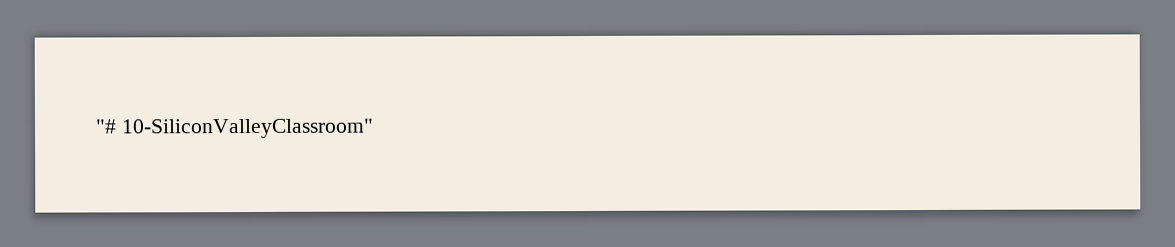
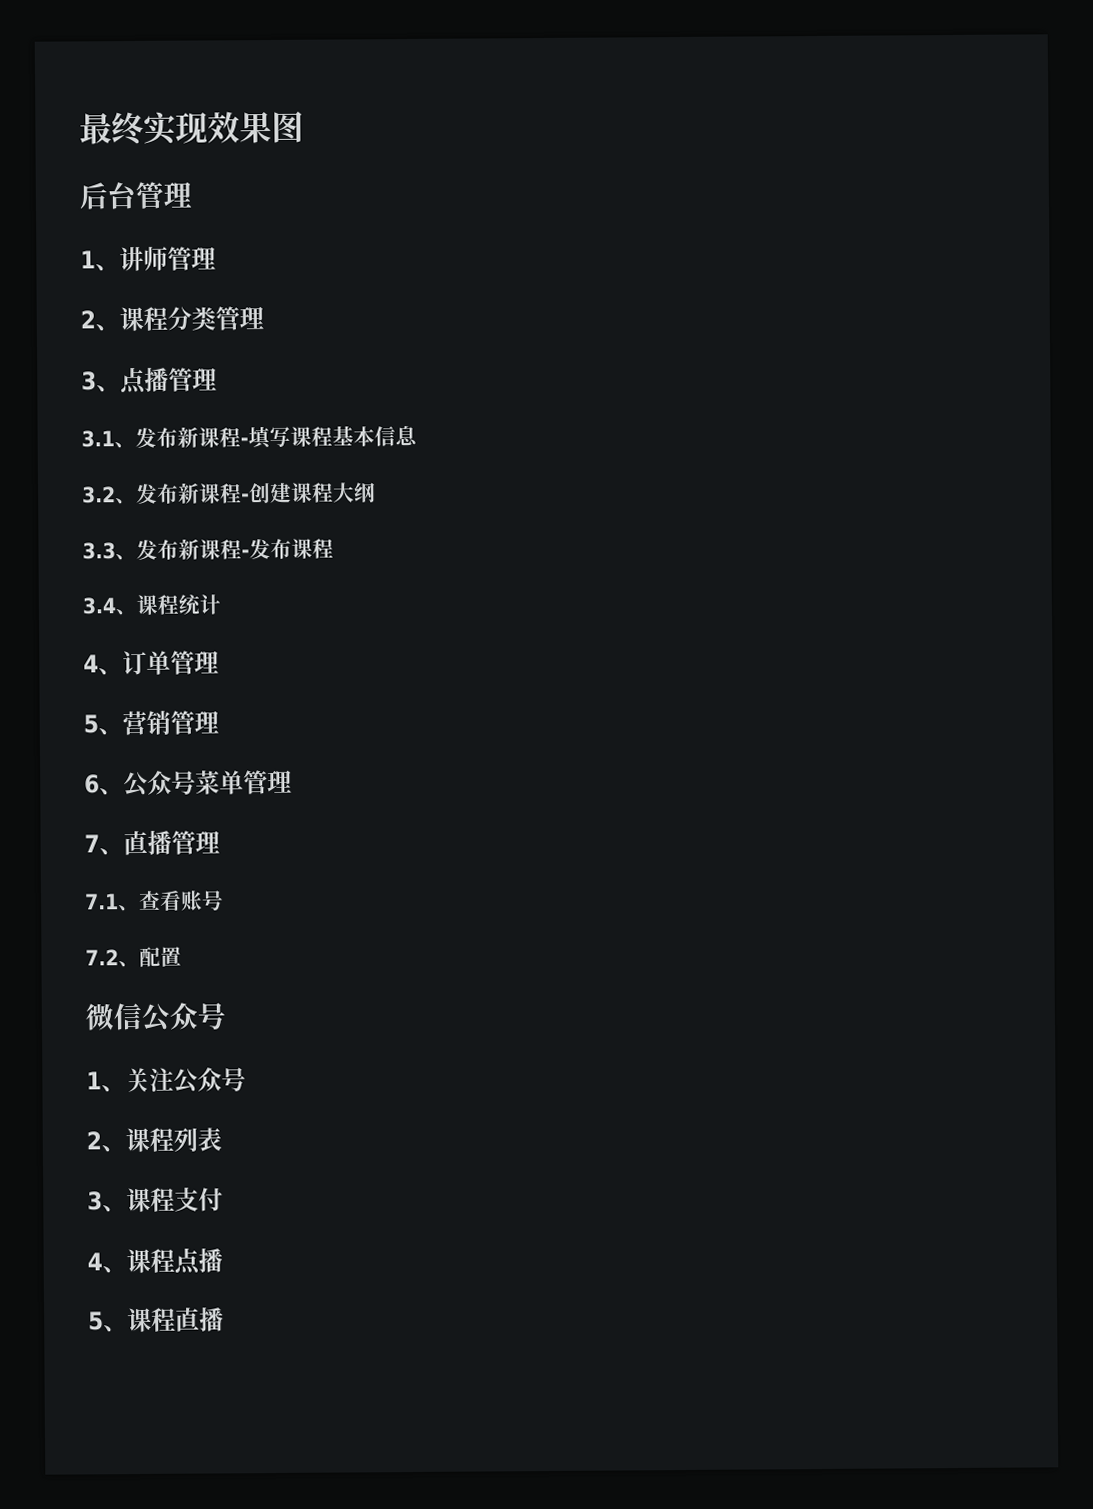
[95,118,374,139] "# 10-SiliconValleyClassroom" -> [79,110,304,146] [79,181,192,210] [80,246,216,272] [80,306,264,332] [81,366,217,395] [81,425,418,450] [82,482,376,505] [82,538,334,561] [82,594,221,616] [83,650,219,676] [83,710,219,736] [84,769,292,798] [84,830,220,856] [85,890,224,912] [85,946,182,968] [85,1002,227,1032] [86,1067,246,1094] [86,1127,222,1153] [87,1187,223,1213] [87,1247,223,1275] [88,1307,224,1333] 最终实现效果图 // 后台管理 // 1、讲师管理 // 2、课程分类管理 // 3、点播管理 // 3.1、发布新课程-填写课程基本信息 // 3.2、发布新课程-创建课程大纲 // 3.3、发布新课程-发布课程 // 3.4、课程统计 // 4、订单管理 // 5、营销管理 // 6、公众号菜单管理 // 7、直播管理 // 7.1、查看账号 // 7.2、配置 // 微信公众号 // 1、关注公众号 // 2、课程列表 // 3、课程支付 // 4、课程点播 // 5、课程直播

